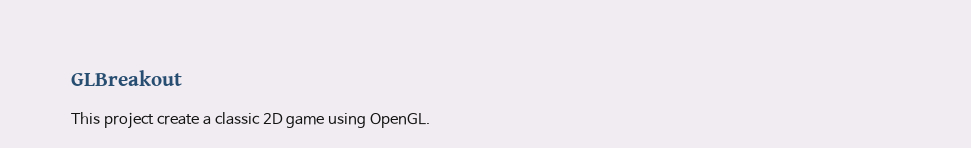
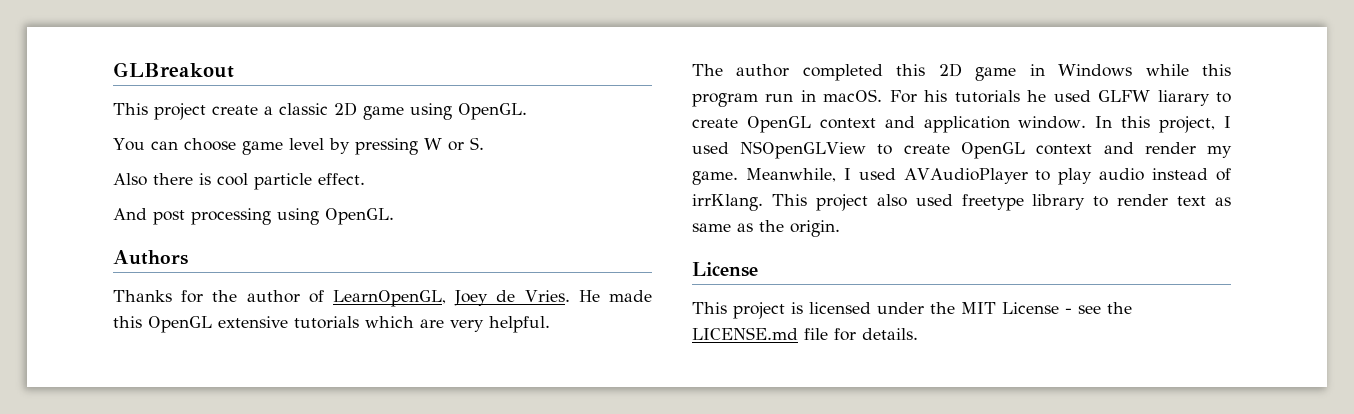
(431, 120) none -> [113,137,484,155] [113,173,365,190] [113,208,394,225] [113,250,188,265] [113,290,653,307] [113,316,550,333] [692,63,1231,81] [692,89,1231,107] [692,116,1231,133] [692,141,1232,159] [692,168,1231,185] [692,194,1231,211] [692,220,840,237] [692,262,758,277] [692,302,1132,319] [692,327,918,341] // You can choose game level by pressing W or S. // Also there is cool particle effect. // And post processing using OpenGL. // Authors // Thanks for the author of LearnOpenGL, Joey de Vries. He made this OpenGL extensive tutorials which are very helpful. // The author completed this 2D game in Windows while this program run in macOS. For his tutorials he used GLFW liarary to create OpenGL context and application window. In this project, I used NSOpenGLView to create OpenGL context and render my game. Meanwhile, I used AVAudioPlayer to play audio instead of irrKlang. This project also used freetype library to render text as same as the origin. // License // This project is licensed under the MIT License - see the LICENSE.md file for details.

